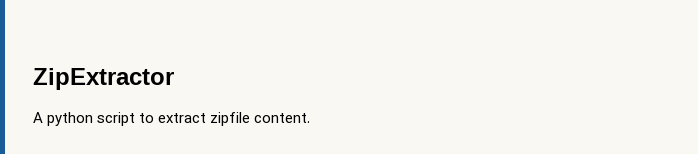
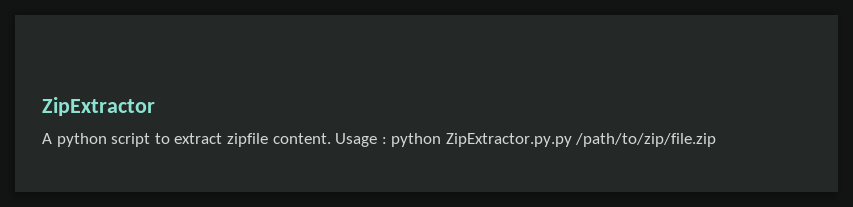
(311, 118) none -> [335,133,717,147] Usage : python ZipExtractor.py.py /path/to/zip/file.zip

